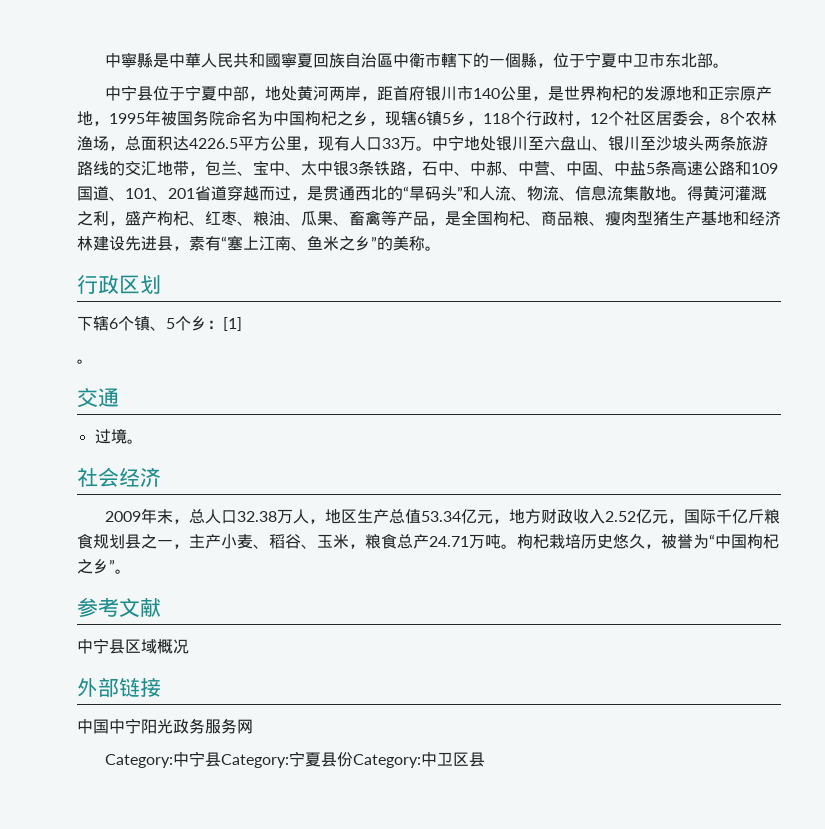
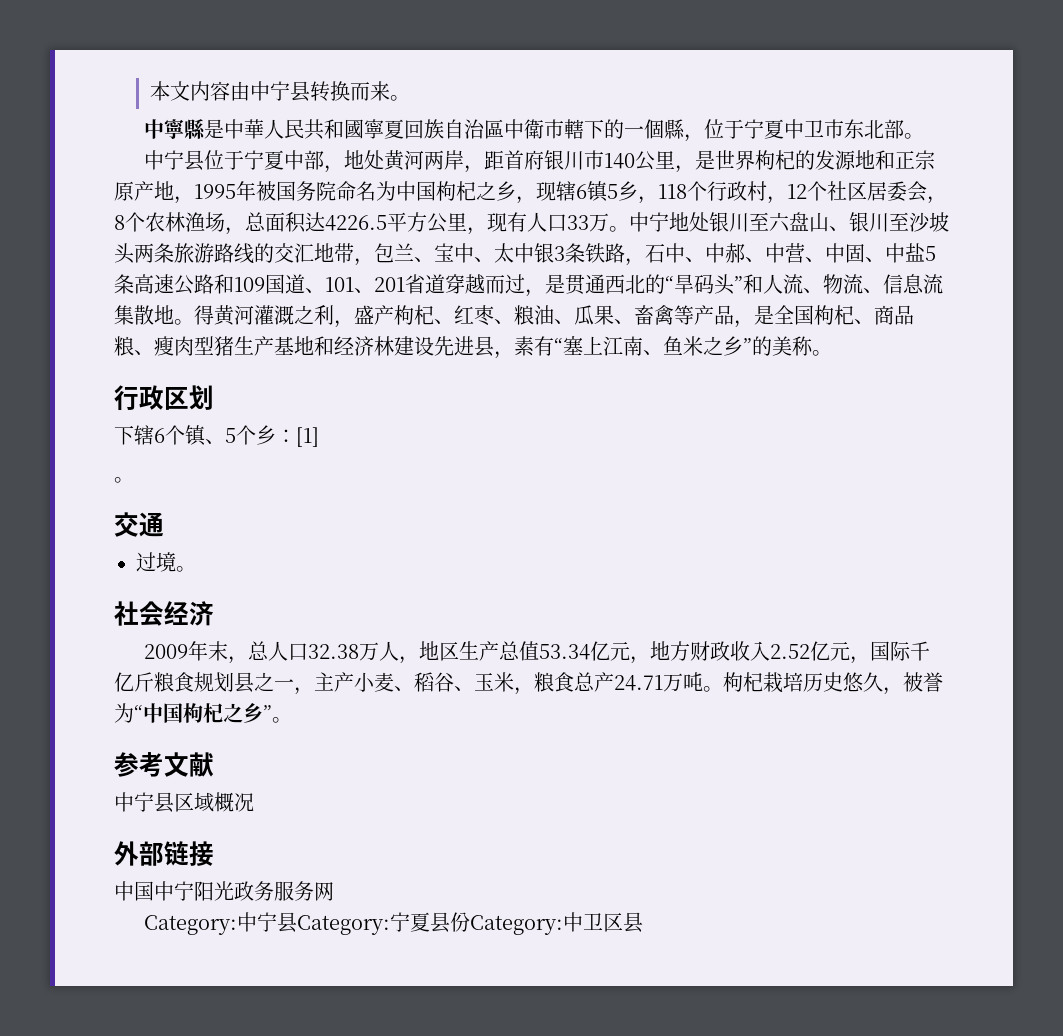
(104, 60) none -> [150,81,411,102] 本文内容由中宁县转换而来。 //

